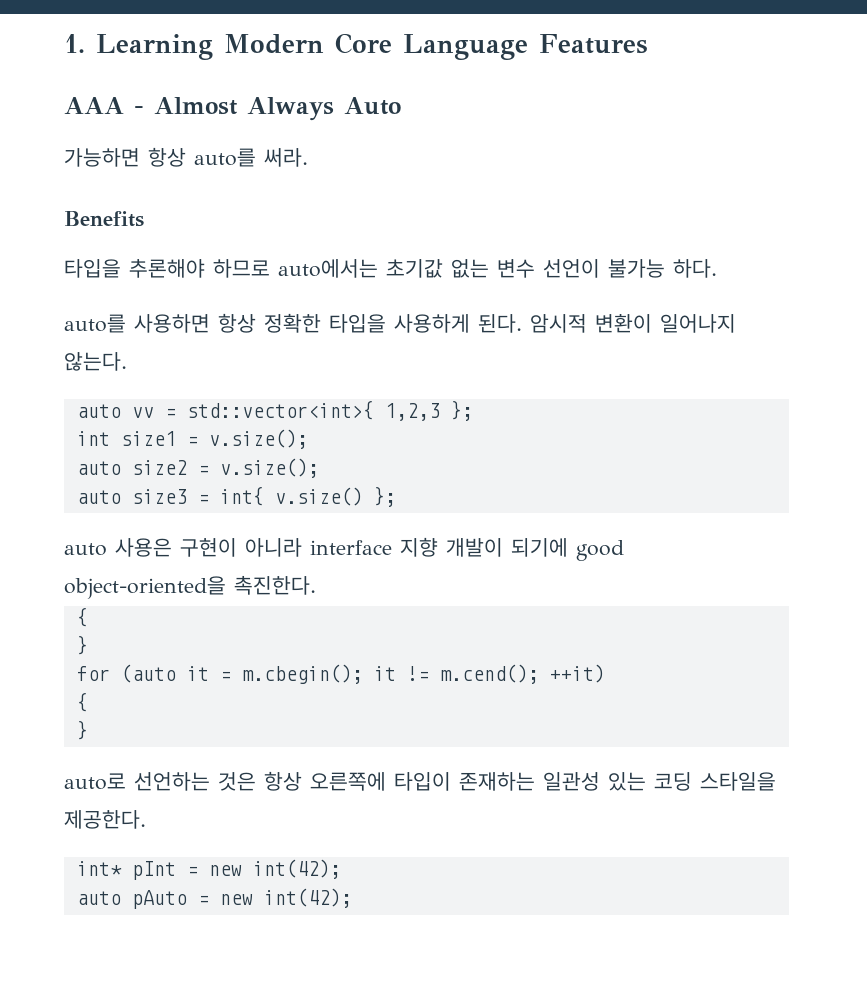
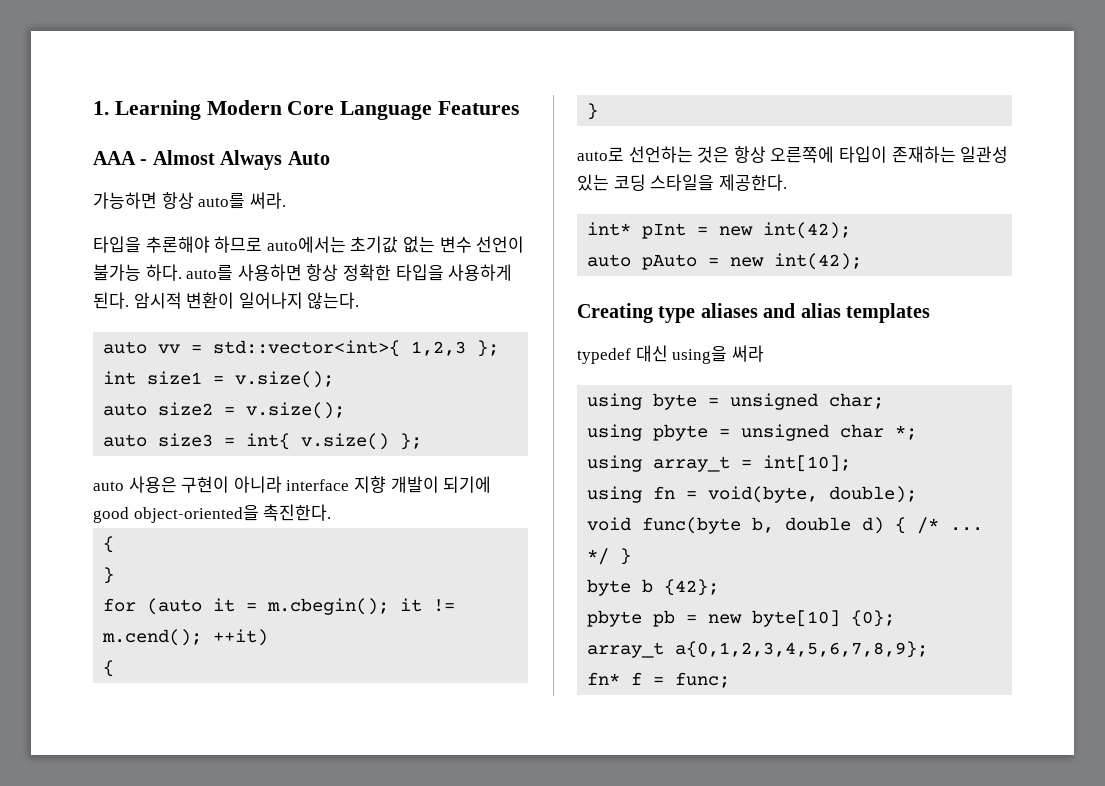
[64,211,144,227] // Benefits -> (286, 200) none
(717, 268) // -> (182, 272) none
(352, 898) none -> [577,303,930,323] [577,345,764,364] [587,393,885,410] [587,424,918,441] [587,455,852,472] [587,486,918,503] [587,517,984,534] [587,548,632,565] [587,579,720,596] [587,610,896,627] [587,641,929,658] [587,672,731,688] // Creating type aliases and alias templates // typedef 대신 using을 써라 // using byte = unsigned char; // using pbyte = unsigned char *; // using array_t = int[10]; // using fn = void(byte, double); // void func(byte b, double d) { /* ... */ } // byte b {42}; // pbyte pb = new byte[10] {0}; // array_t a{0,1,2,3,4,5,6,7,8,9}; // fn* f = func;

